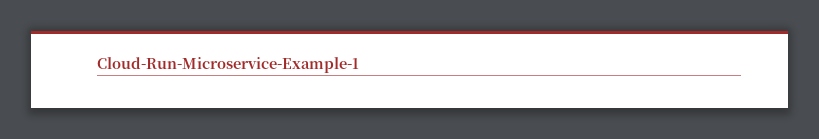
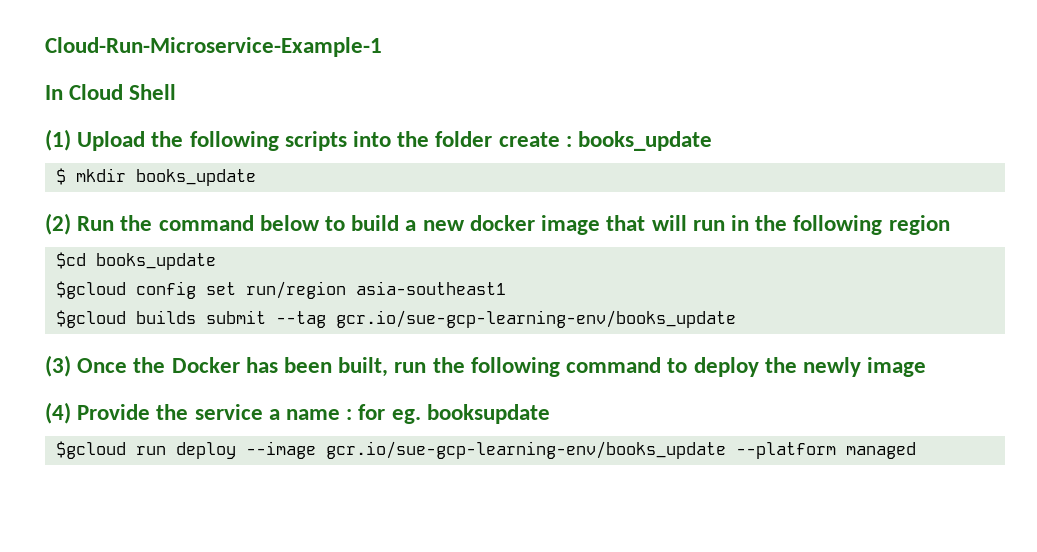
(359, 65) none -> [45,84,177,100] [45,129,713,151] [55,168,256,186] [45,213,950,235] [55,252,216,270] [55,281,506,299] [55,310,736,328] [45,355,927,377] [45,402,550,424] [55,441,916,459] // In Cloud Shell // (1) Upload the following scripts into the folder create : books_update // $ mkdir books_update // (2) Run the command below to build a new docker image that will run in the following region // $cd books_update // $gcloud config set run/region asia-southeast1 // $gcloud builds submit --tag gcr.io/sue-gcp-learning-env/books_update // (3) Once the Docker has been built, run the following command to deploy the newly image // (4) Provide the service a name : for eg. booksupdate // $gcloud run deploy --image gcr.io/sue-gcp-learning-env/books_update --platform managed

